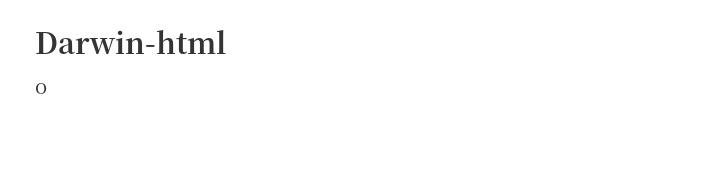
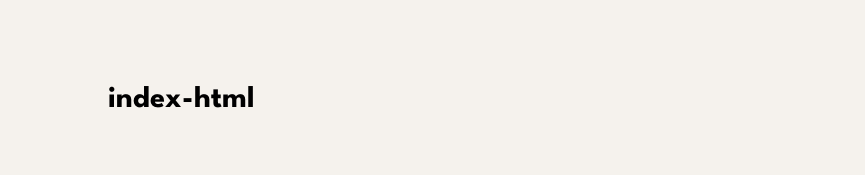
[35,30,226,54] [35,83,47,94] Darwin-html // o -> [108,86,255,108] index-html

